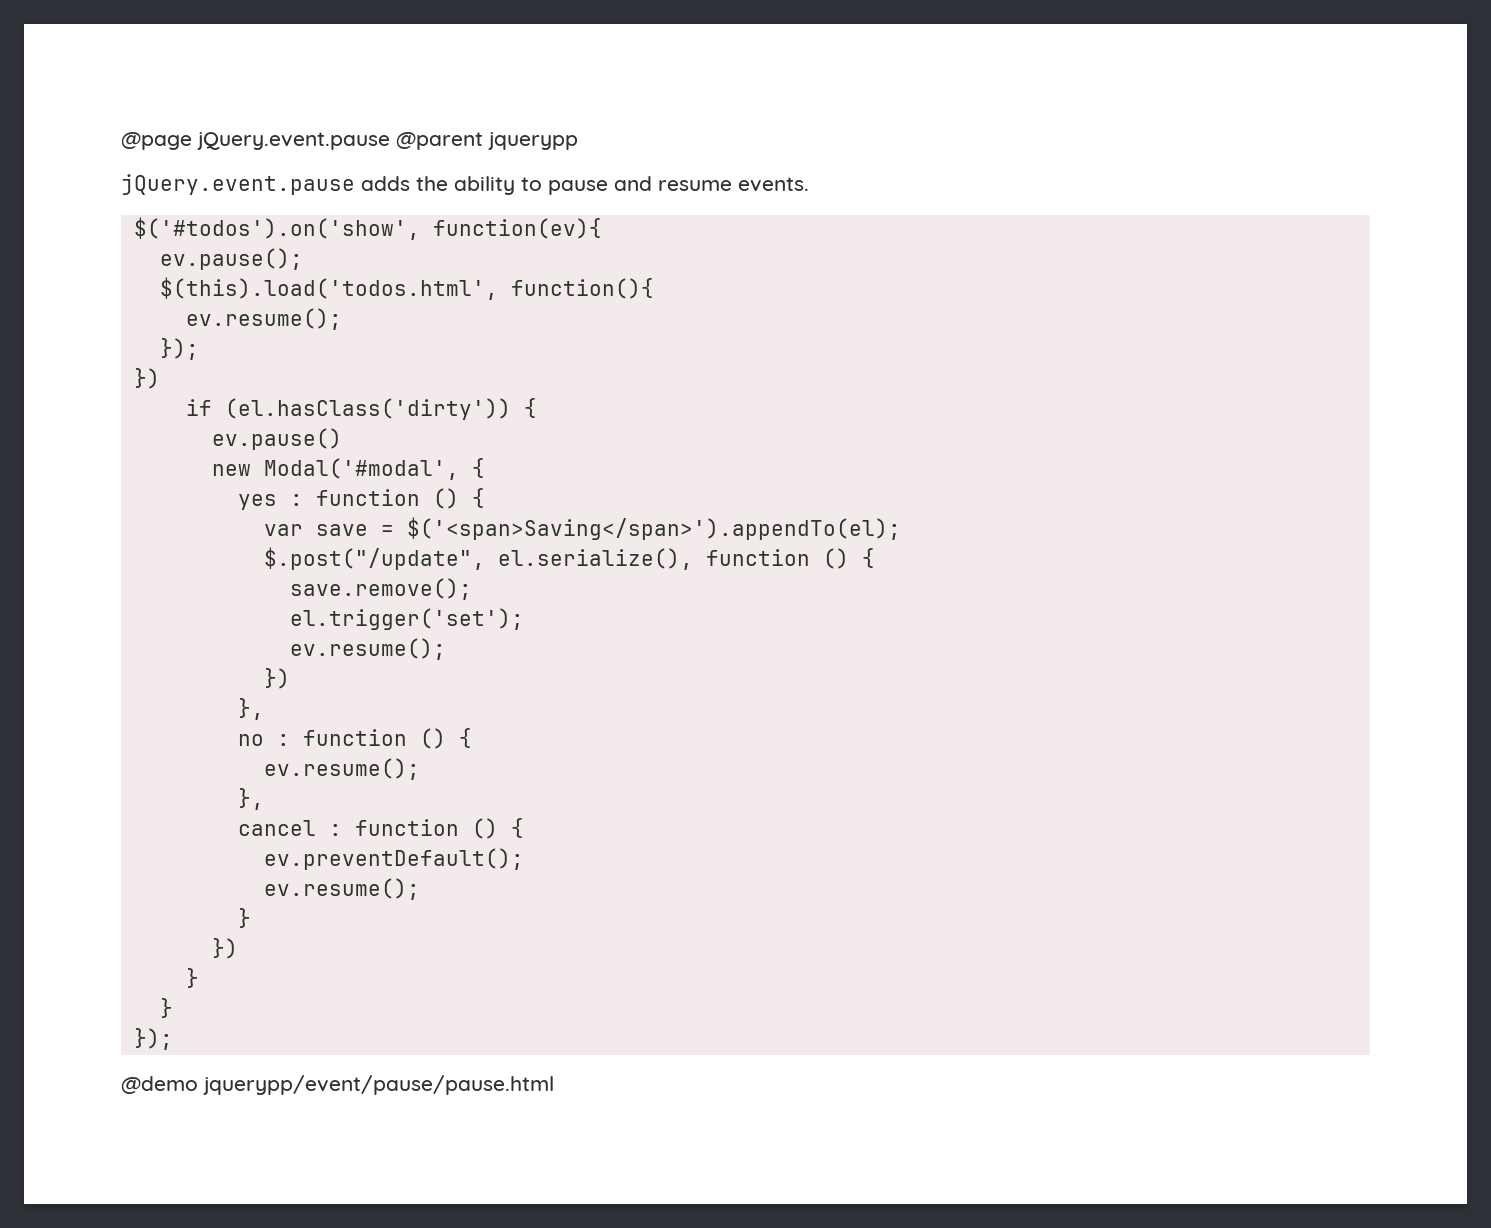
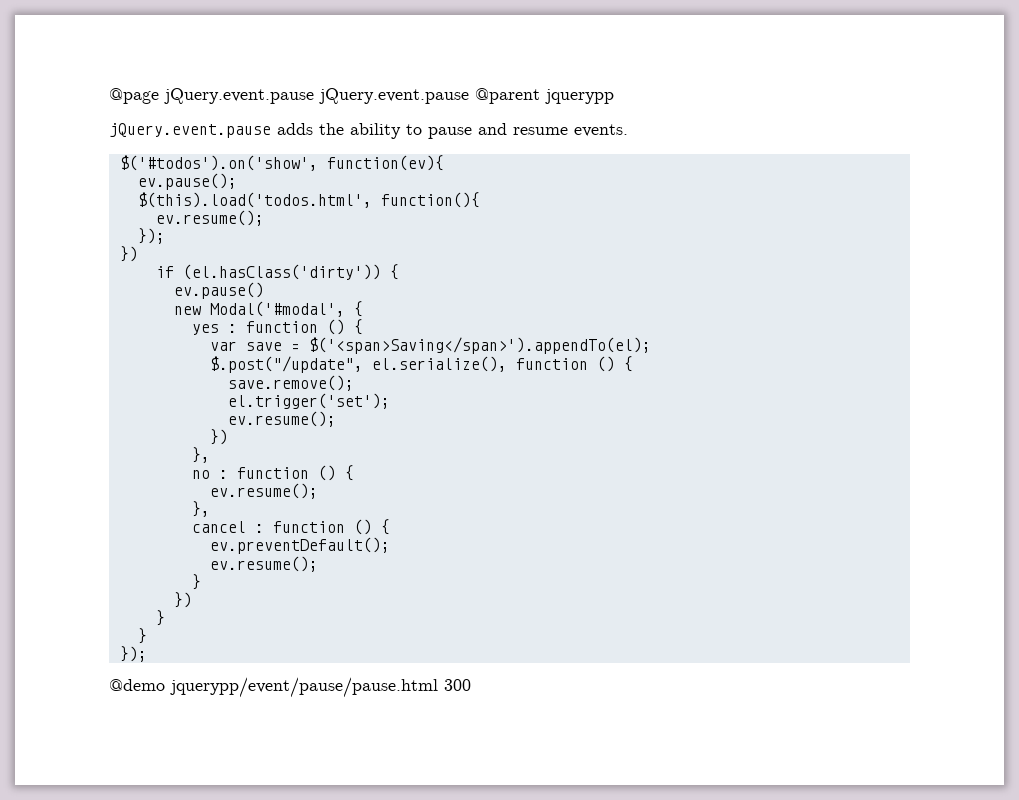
(390, 141) none -> [319,88,469,104] jQuery.event.pause
(554, 1085) none -> [444,679,471,691] 300

